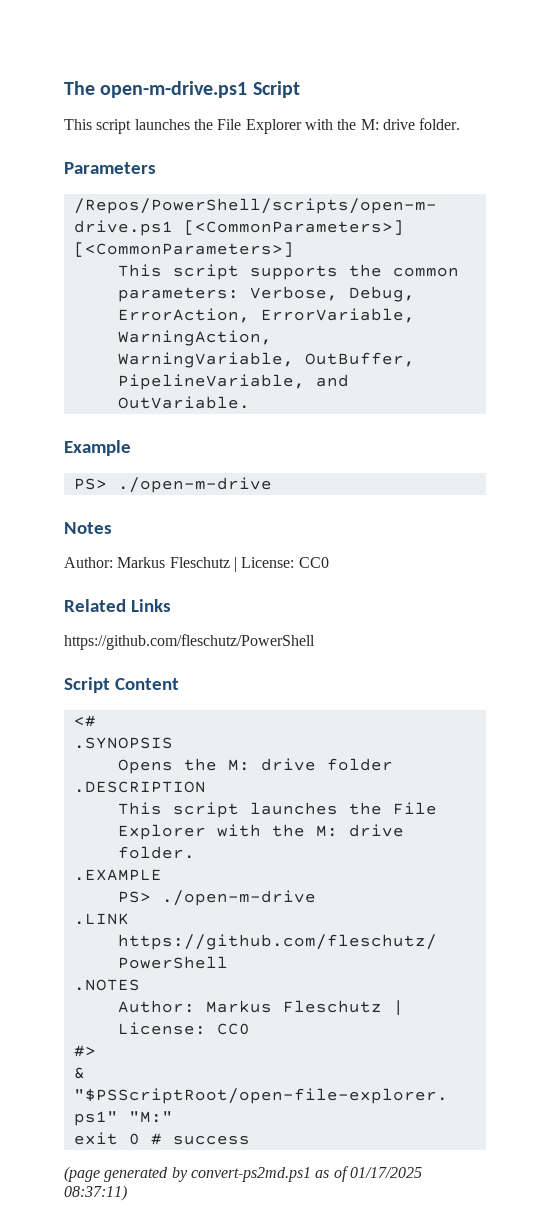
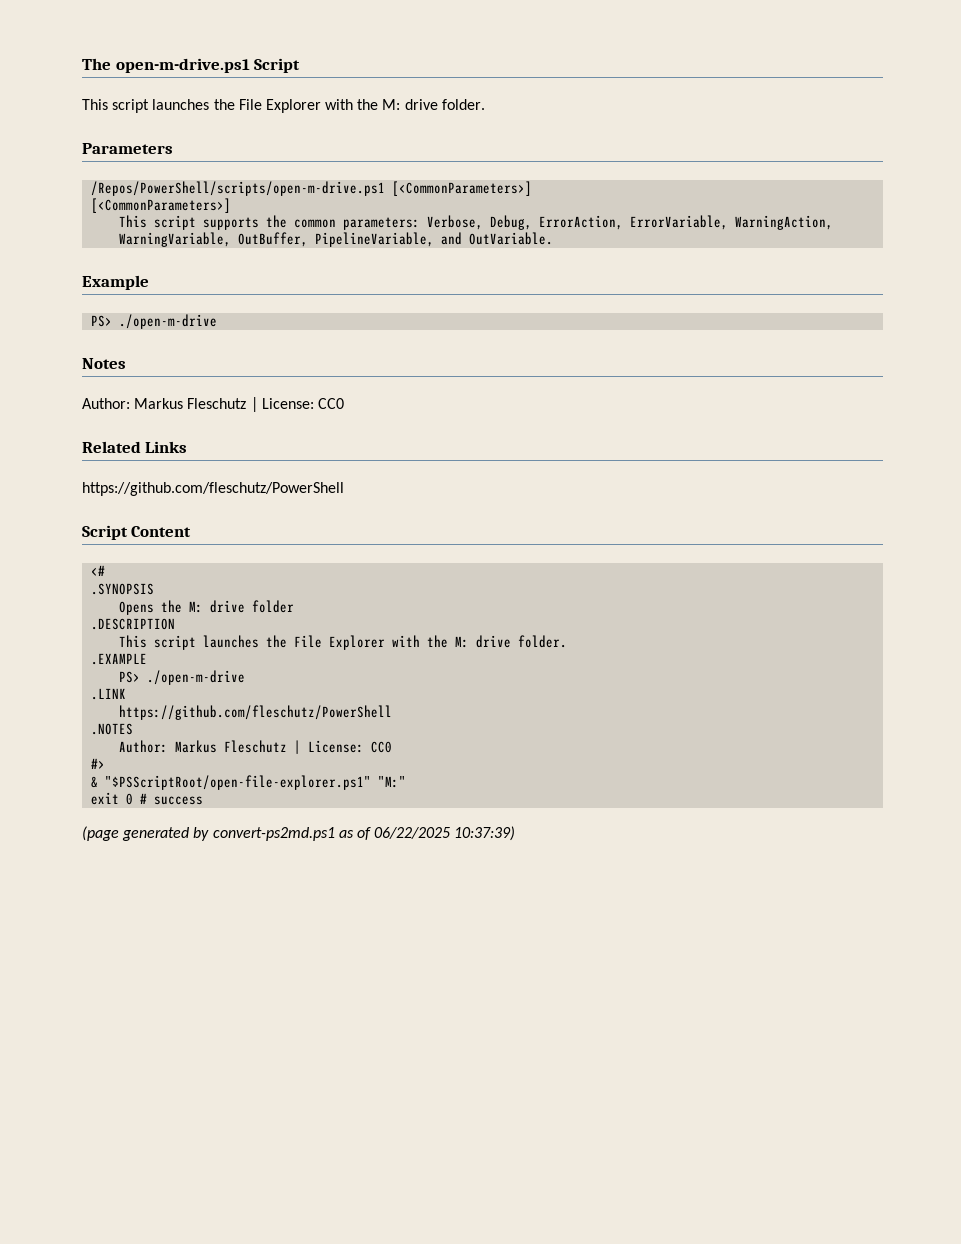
[349,1167,422,1178] [64,1185,127,1201] 01/17/2025 08:37:11) -> [374,826,516,841] 06/22/2025 10:37:39)

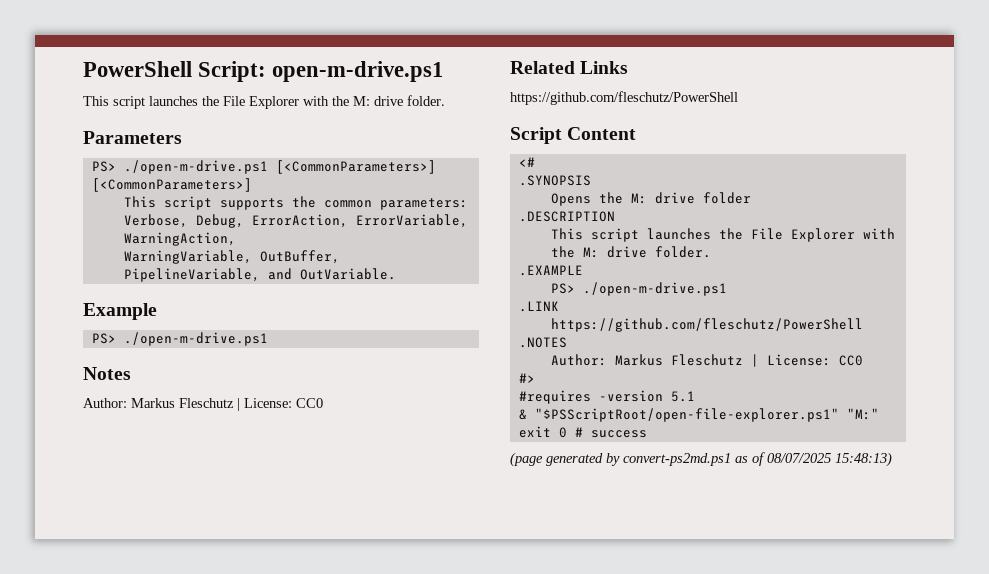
[82,58,111,70] The -> [83,61,267,82] PowerShell Script:
[254,58,301,73] Script -> (444, 71) none
[91,181,386,196] /Repos/PowerShell/scripts/open-m-drive.ps1 -> [91,160,268,174] PS> ./open-m-drive.ps1
[119,314,218,329] ./open-m-drive -> [123,332,268,346] ./open-m-drive.ps1
[147,670,246,685] ./open-m-drive -> [582,282,727,296] ./open-m-drive.ps1
(106, 763) none -> [518,390,695,404] // #requires -version 5.1
[374,826,516,841] 06/22/2025 10:37:39) -> [767,452,892,467] 08/07/2025 15:48:13)

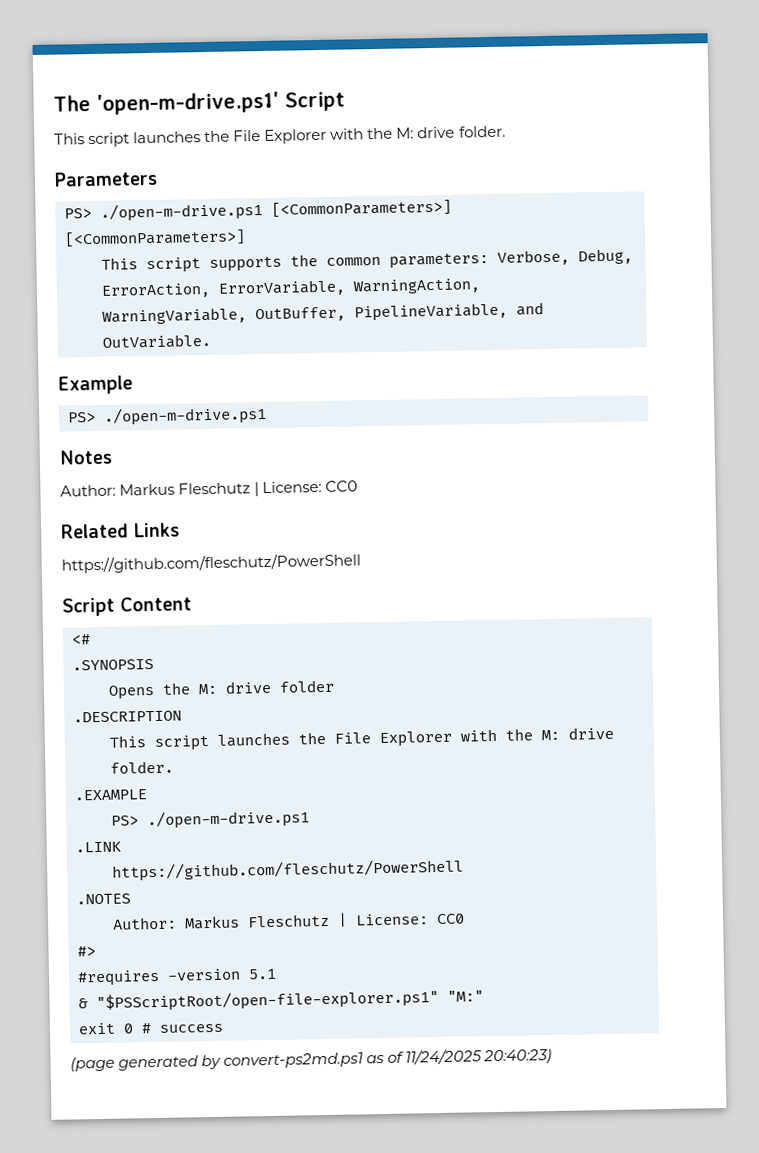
[83,61,444,82] PowerShell Script: open-m-drive.ps1 -> [53,91,345,115] The 'open-m-drive.ps1' Script
[767,452,892,467] 08/07/2025 15:48:13) -> [405,1048,553,1065] 11/24/2025 20:40:23)

